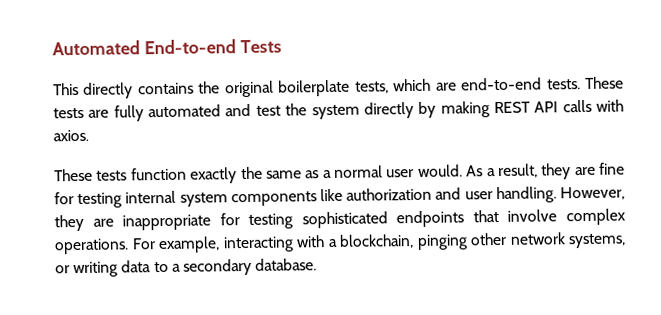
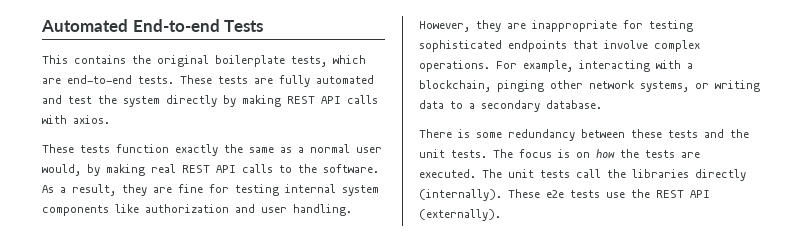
[83,82,134,99] directly -> (68, 59) none
[417,164,463,177] would. -> [42,164,379,176] would, by making real REST API calls to the software.
(318, 264) none -> [419,129,749,141] [419,149,700,158] [419,169,746,181] [419,189,710,201] [419,209,501,221] // There is some redundancy between these tests and the unit tests. The focus is on how the tests are executed. The unit tests call the libraries directly (internally). These e2e tests use the REST API (externally).

